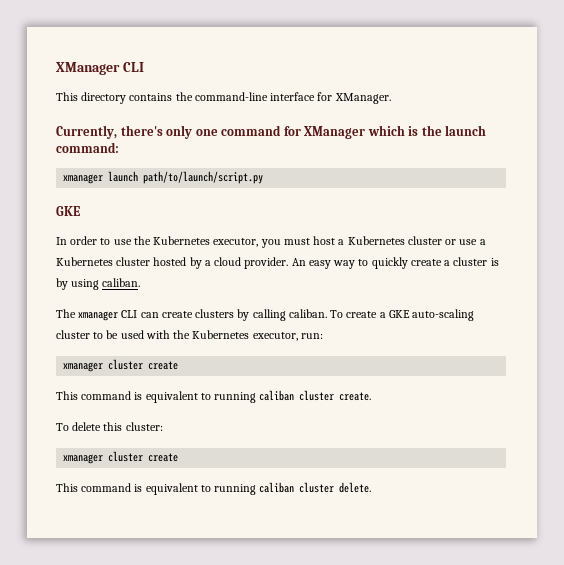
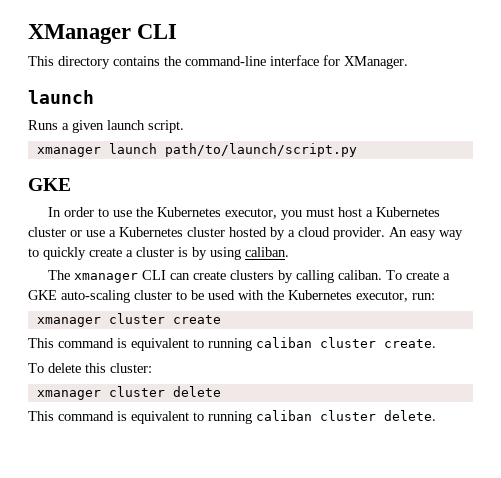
[56,125,487,139] [56,142,119,153] Currently, there's only one command for XManager which is the launch command: -> [28,90,94,104] [28,120,184,133] launch // Runs a given launch script.
[148,453,179,462] create -> [172,386,221,397] delete

